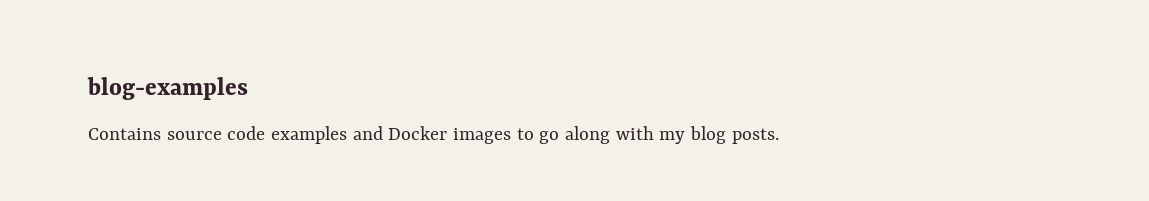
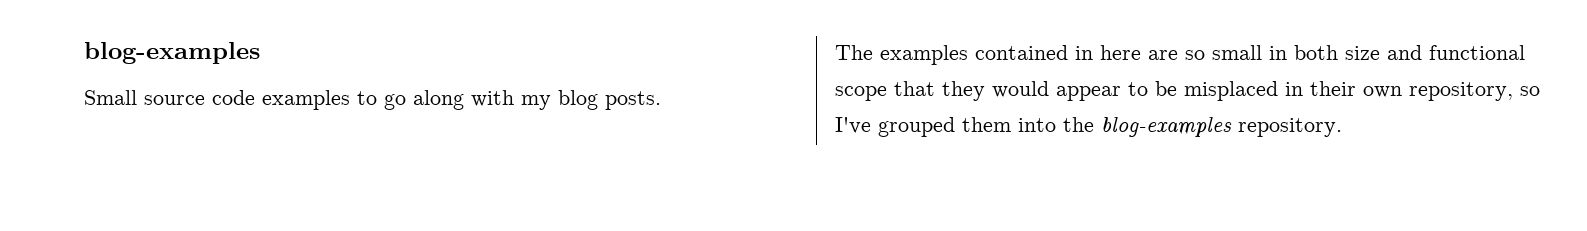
[88,128,161,140] Contains -> [84,90,137,105] Small
[352,126,512,144] and Docker images -> (350, 100) none
(779, 136) none -> [835,45,1525,65] [835,81,1540,101] [835,117,1342,137] // The examples contained in here are so small in both size and functional scope that they would appear to be misplaced in their own repository, so I've grouped them into the blog-examples repository.

